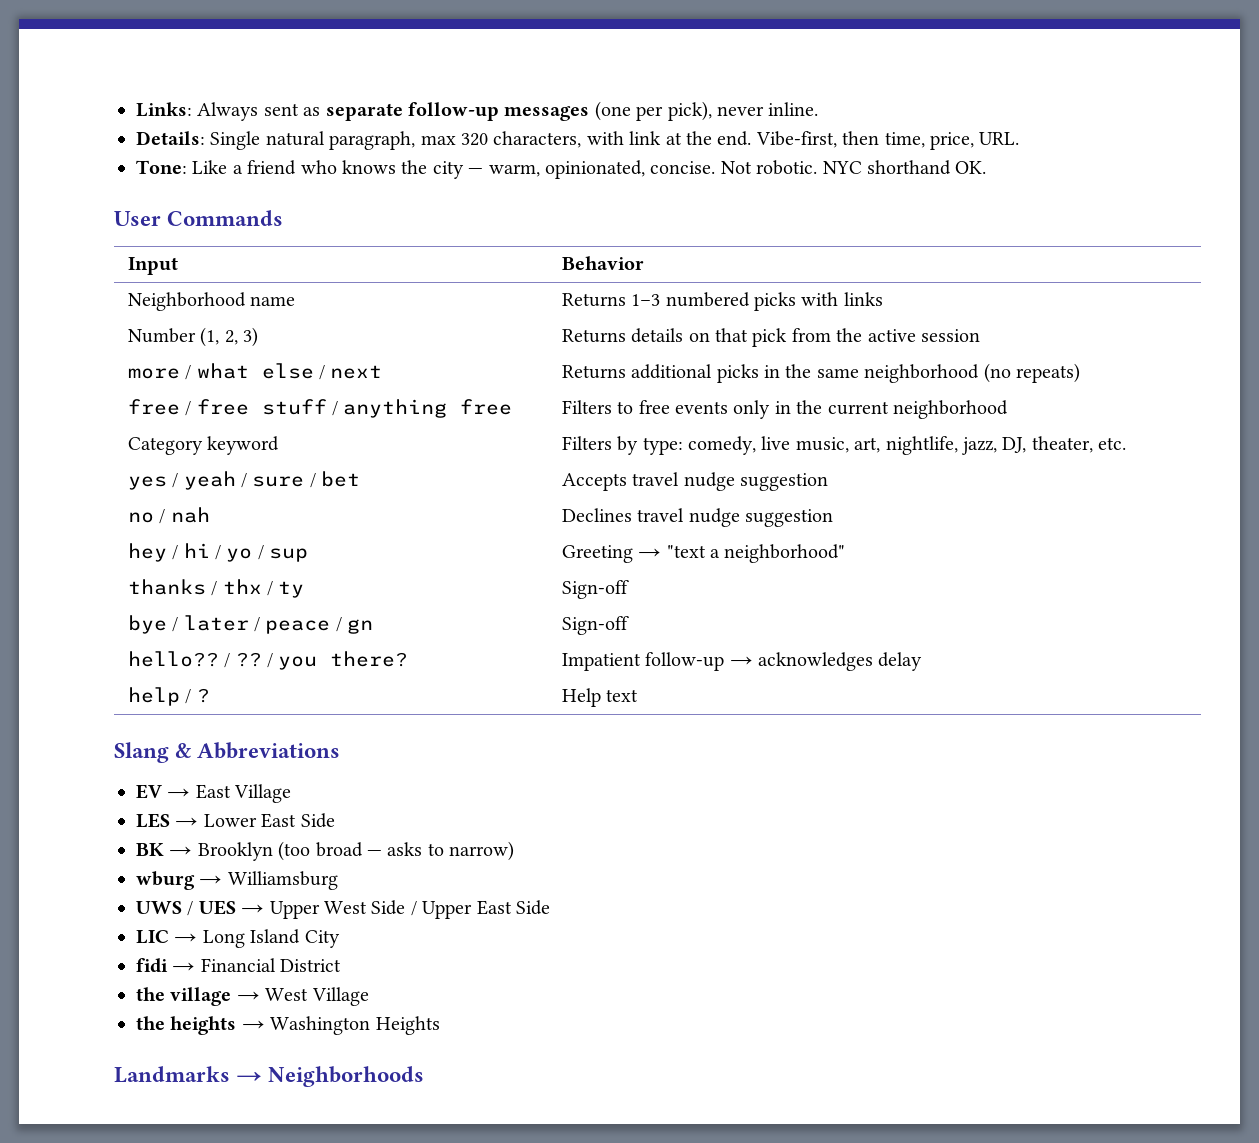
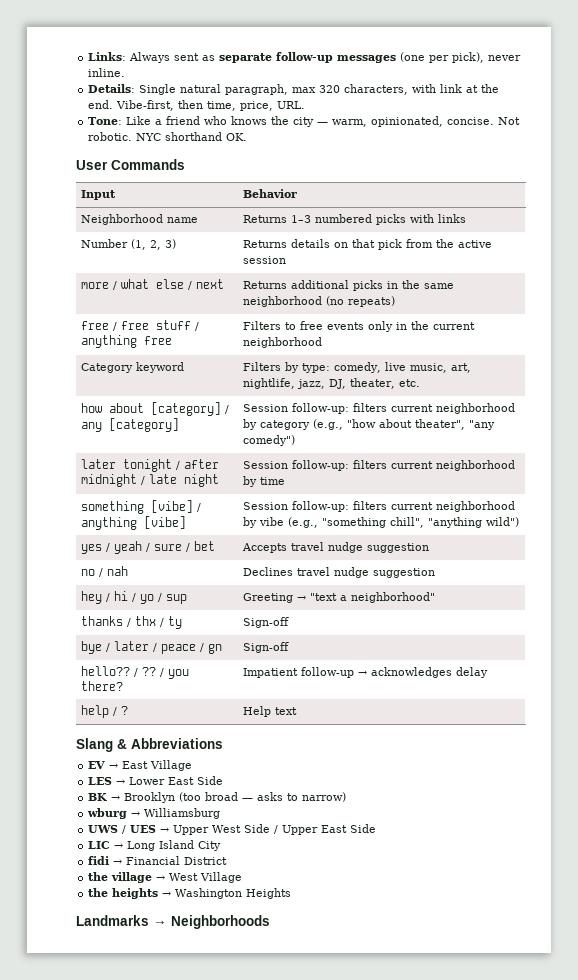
(1127, 443) none -> [80,402,229,416] [80,418,179,432] [242,403,515,414] [242,419,495,430] [242,435,295,446] [80,459,219,472] [80,474,219,487] [242,460,515,471] [242,476,285,487] [80,500,201,514] [80,516,186,530] [242,501,515,512] [242,517,519,528] // how about [category] / any [category] | Session follow-up: filters current neighborhood by category (e.g., "how about theater", "any comedy") // later tonight / after midnight / late night | Session follow-up: filters current neighborhood by time // something [vibe] / anything [vibe] | Session follow-up: filters current neighborhood by vibe (e.g., "something chill", "anything wild")

